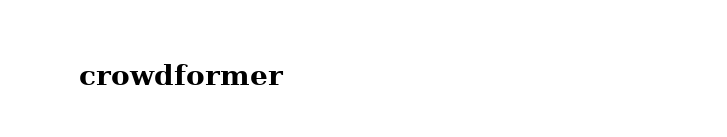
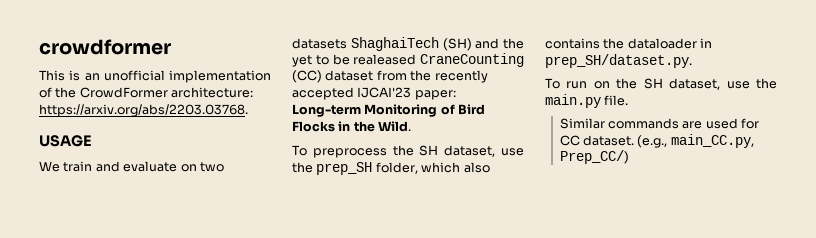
(284, 74) none -> [39,70,271,83] [39,87,254,98] [39,104,248,117] [39,135,92,147] [39,161,224,172] [292,37,524,51] [292,53,524,67] [292,70,488,83] [292,87,456,100] [292,104,486,117] [292,121,412,132] [292,145,524,158] [292,162,490,175] [545,38,713,49] [545,54,692,68] [545,78,777,90] [545,94,629,108] [559,118,760,129] [559,134,754,148] [559,150,629,164] // This is an unofficial implementation of the CrowdFormer architecture: https://arxiv.org/abs/2203.03768. // USAGE // We train and evaluate on two datasets ShaghaiTech (SH) and the yet to be realeased CraneCounting (CC) dataset from the recently accepted IJCAI'23 paper: Long-term Monitoring of Bird Flocks in the Wild. // To preprocess the SH dataset, use the prep_SH folder, which also contains the dataloader in prep_SH/dataset.py. // To run on the SH dataset, use the main.py file. // Similar commands are used for CC dataset. (e.g., main_CC.py, Prep_CC/)

